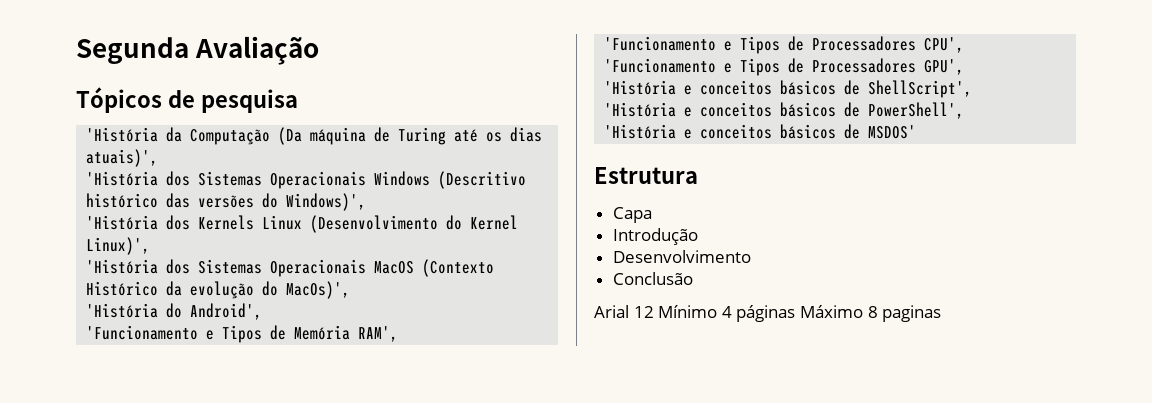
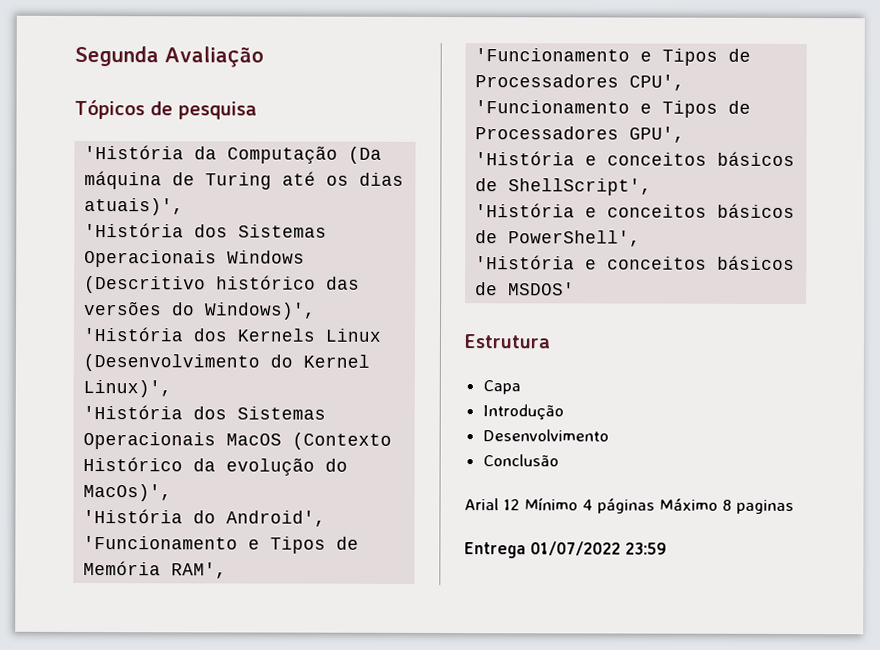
(942, 313) none -> [464,541,667,559] // Entrega 01/07/2022 23:59

